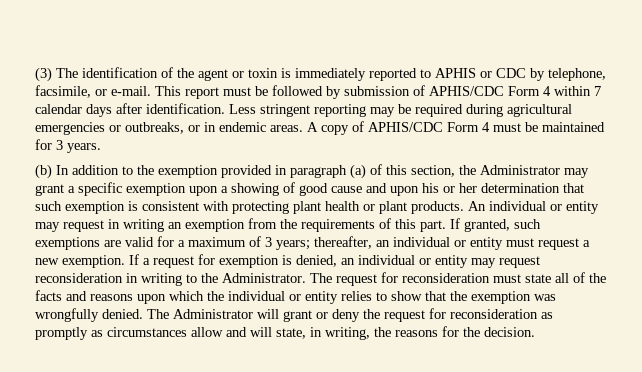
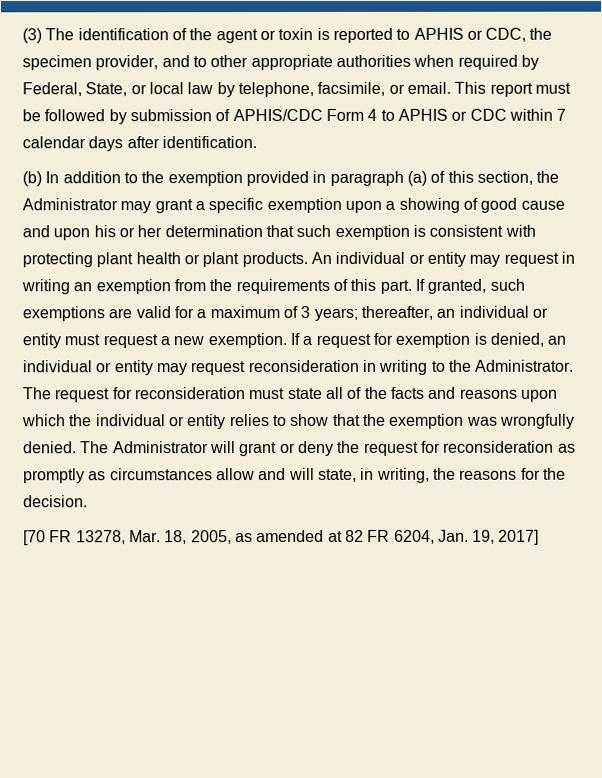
[295,68,366,81] immediately -> (330, 33) none
[496,68,526,78] CDC -> [485,27,553,42] [22,54,539,71] [22,82,214,97] CDC, the specimen provider, and to other appropriate authorities when required by Federal, State, or local law
[111,86,151,96] e-mail. -> [406,81,451,94] email.
(551, 91) none -> [380,108,507,121] to APHIS or CDC
[229,104,572,117] [35,121,605,135] [35,139,101,153] Less stringent reporting may be required during agricultural emergencies or outbreaks, or in endemic areas. A copy of APHIS/CDC Form 4 must be maintained for 3 years. -> (257, 142) none
(535, 332) none -> [23,529,540,546] // [70 FR 13278, Mar. 18, 2005, as amended at 82 FR 6204, Jan. 19, 2017]

